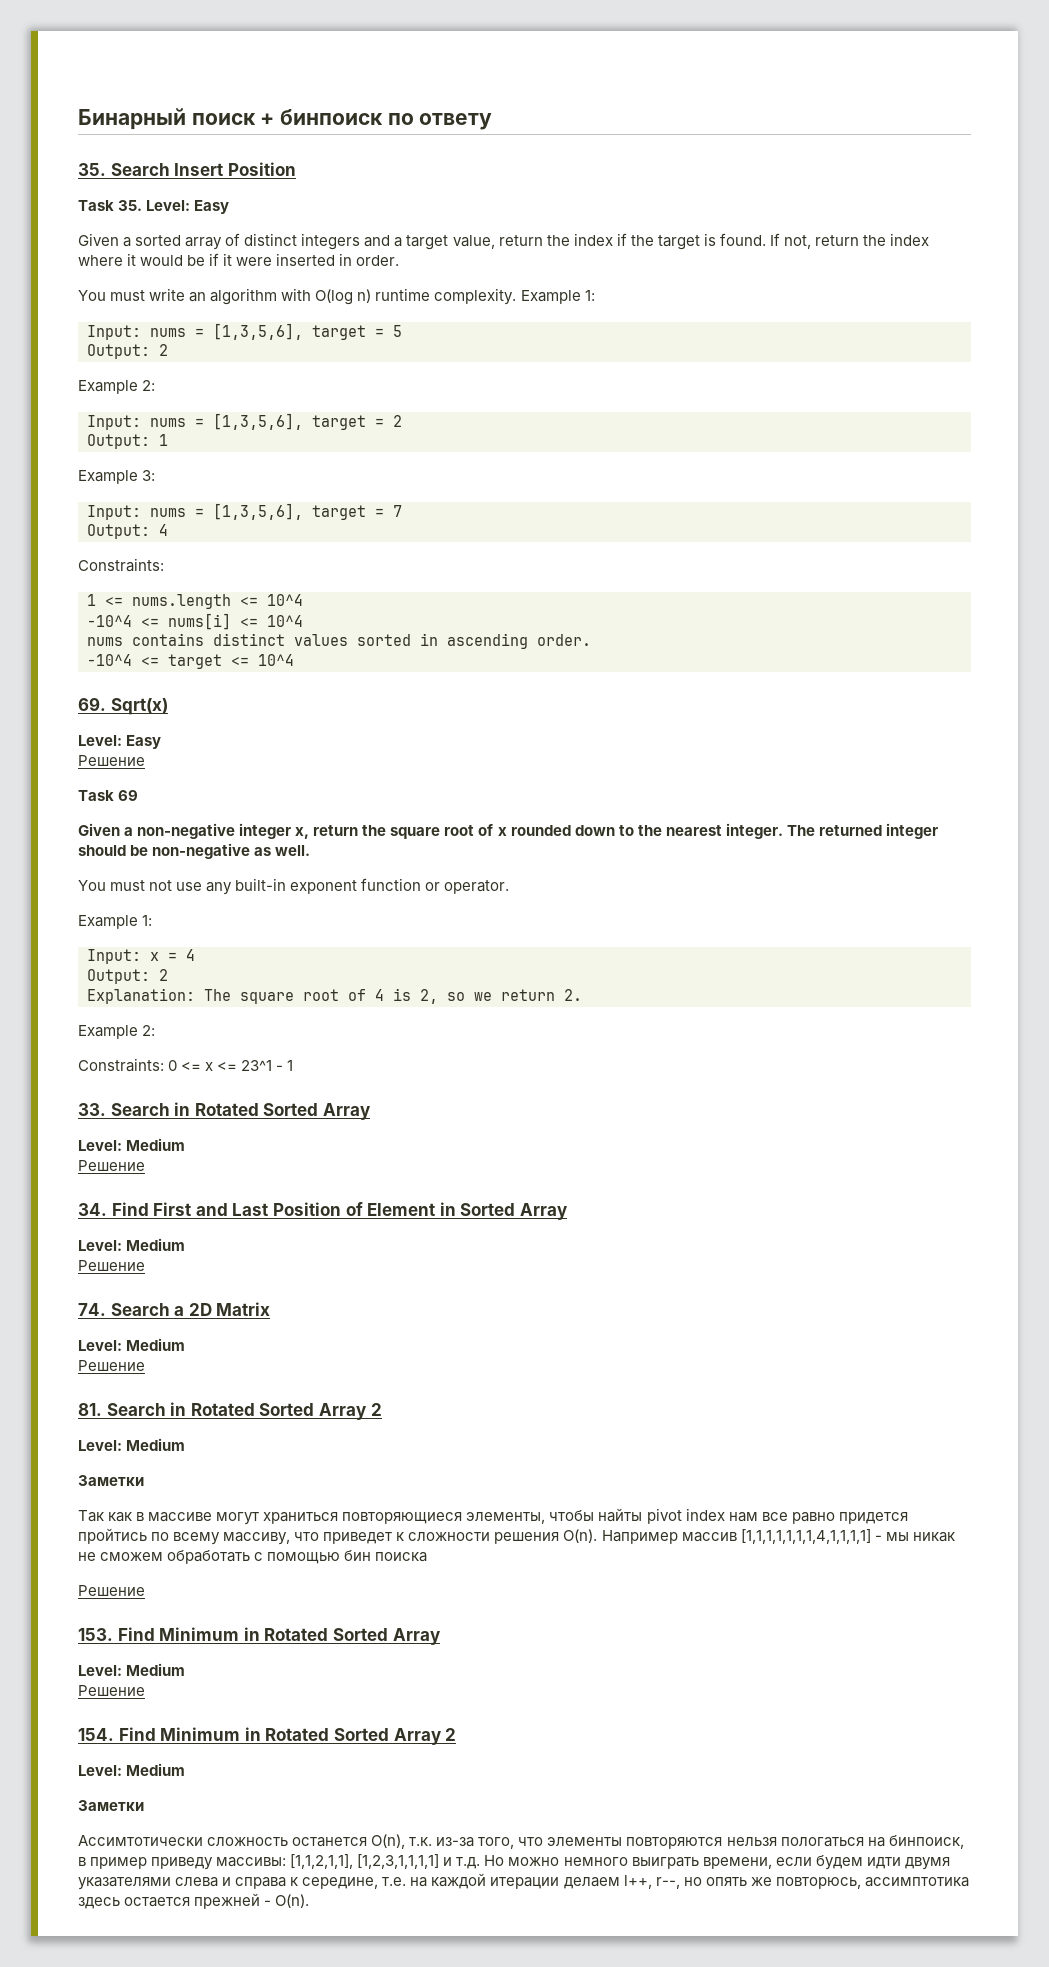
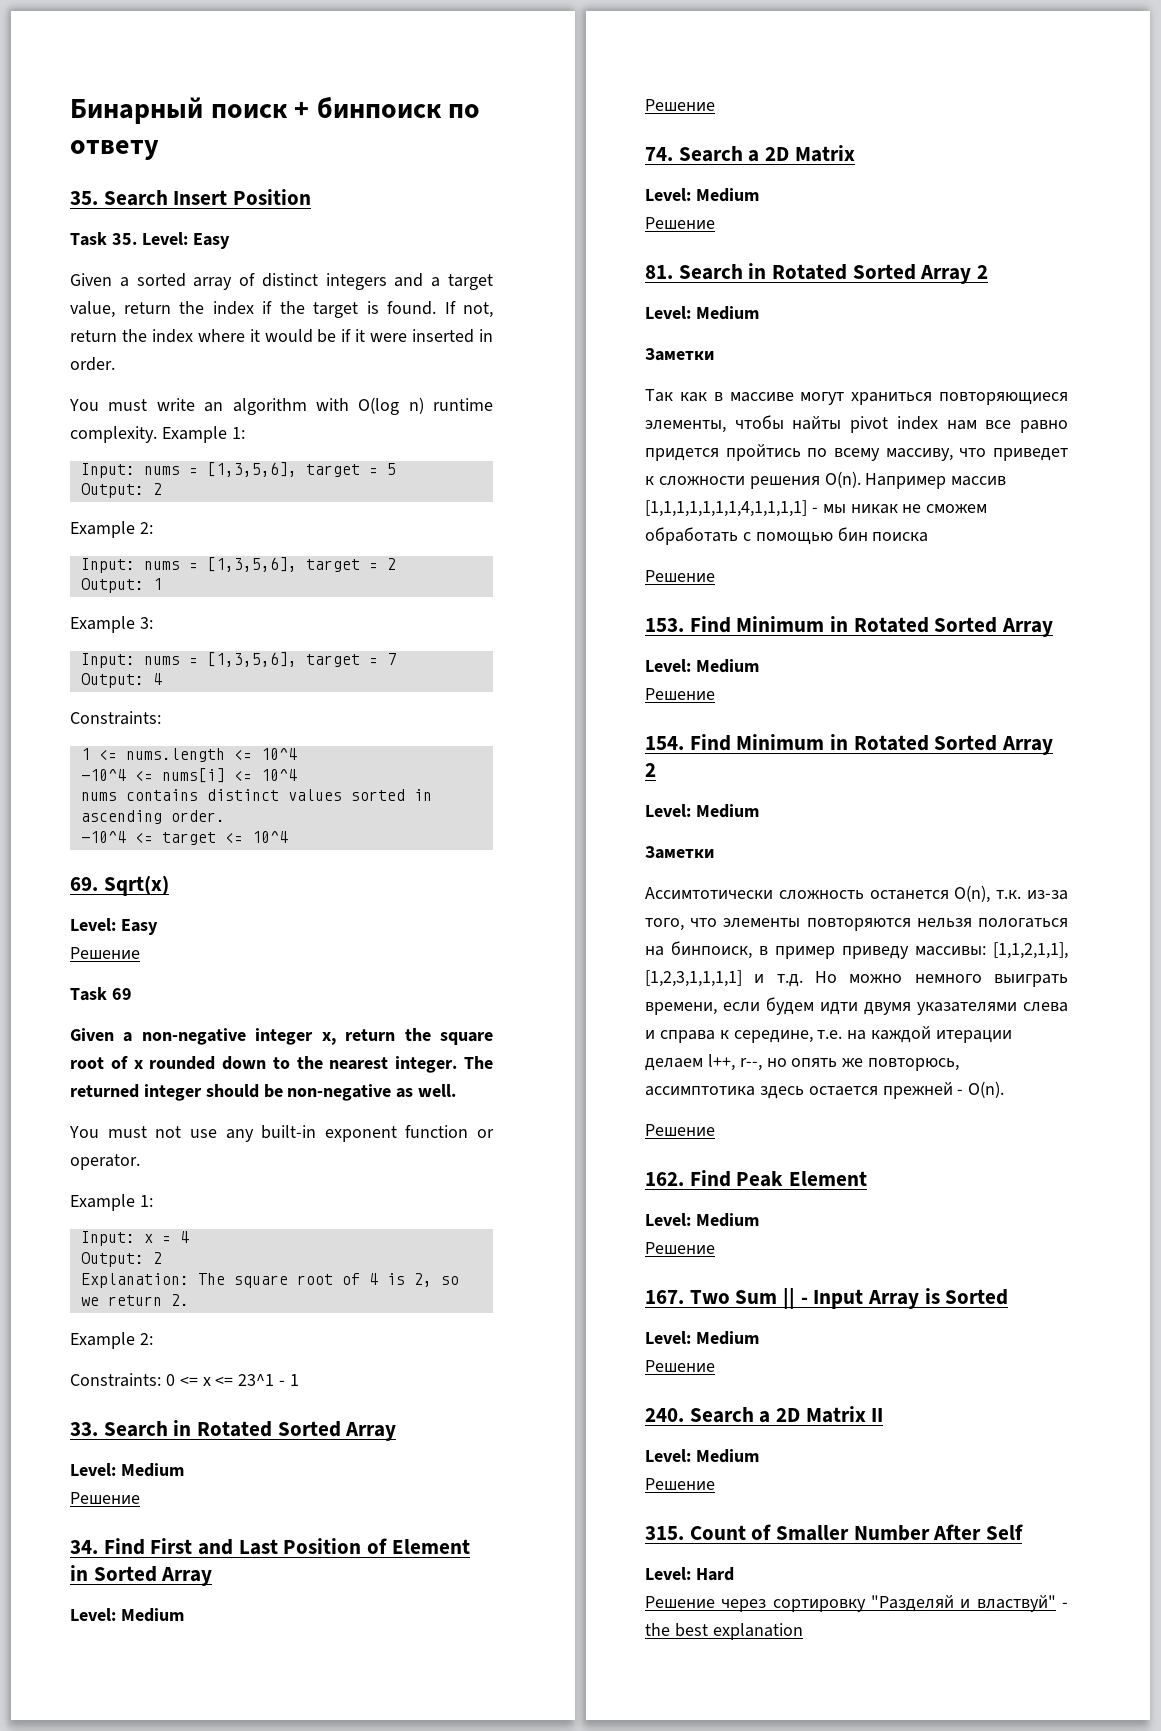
(310, 1901) none -> [645,1124,715,1136] [645,1170,868,1187] [645,1213,759,1227] [645,1242,715,1254] [645,1288,1009,1309] [645,1331,759,1345] [645,1360,715,1372] [645,1406,884,1423] [645,1449,759,1463] [645,1478,715,1490] [645,1524,1024,1541] [645,1567,734,1581] [645,1595,1068,1612] [645,1623,803,1640] // Решение // 162. Find Peak Element // Level: Medium // Решение // 167. Two Sum || - Input Array is Sorted // Level: Medium // Решение // 240. Search a 2D Matrix II // Level: Medium // Решение // 315. Count of Smaller Number After Self // Level: Hard // Решение через сортировку "Разделяй и властвуй" - the best explanation

